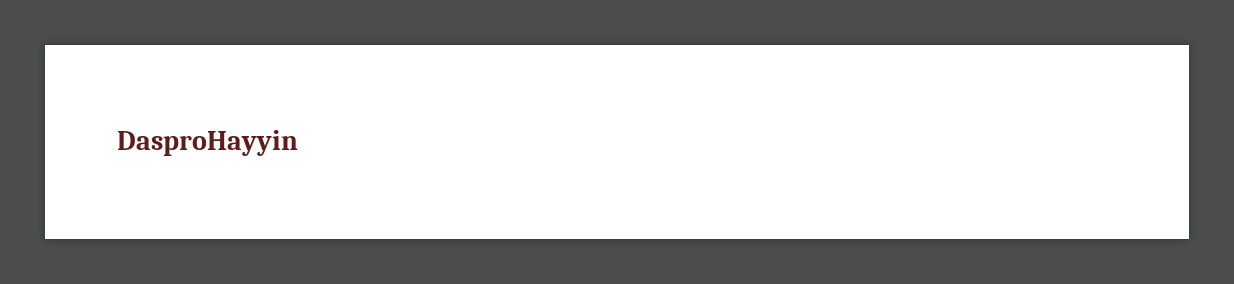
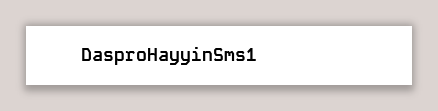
[117,130,298,156] DasproHayyin -> [81,46,257,65] DasproHayyinSms1

